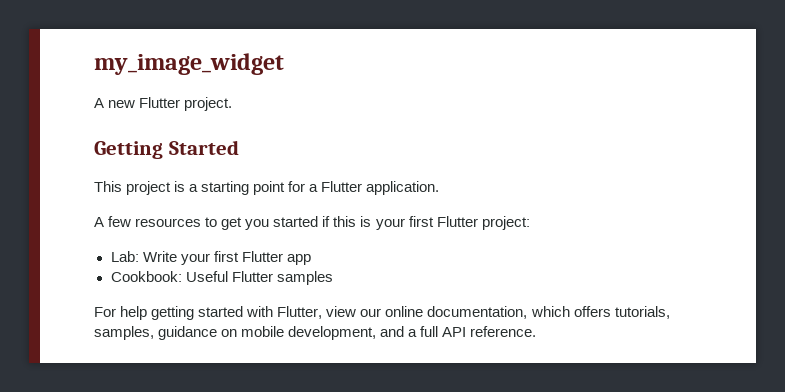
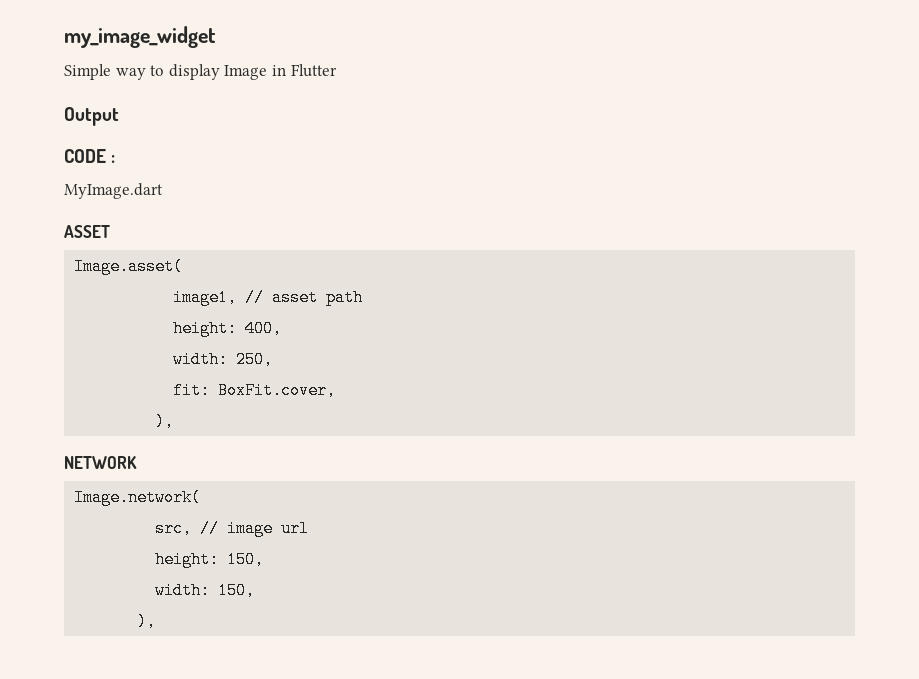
[94,97,233,111] [94,140,239,159] [94,181,440,195] [94,216,530,230] [110,251,311,265] [110,271,333,285] [94,306,670,320] [94,326,537,340] A new Flutter project. // Getting Started // This project is a starting point for a Flutter application. // A few resources to get you started if this is your first Flutter project: // Lab: Write your first Flutter app // Cookbook: Useful Flutter samples // For help getting started with Flutter, view our online documentation, which offers tutorials, samples, guidance on mobile development, and a full API reference. -> [64,64,337,80] [64,107,119,126] [64,149,116,163] [64,183,163,199] [64,225,110,238] [74,258,184,275] [173,289,364,306] [173,320,283,337] [173,351,274,368] [173,382,337,399] [155,413,175,430] [64,456,137,469] [74,489,202,506] [155,520,310,537] [155,551,265,568] [155,582,256,599] [137,613,157,630] Simple way to display Image in Flutter // Output // CODE : // MyImage.dart // ASSET // Image.asset( // image1, // asset path // height: 400, // width: 250, // fit: BoxFit.cover, // ), // NETWORK // Image.network( // src, // image url // height: 150, // width: 150, // ),

